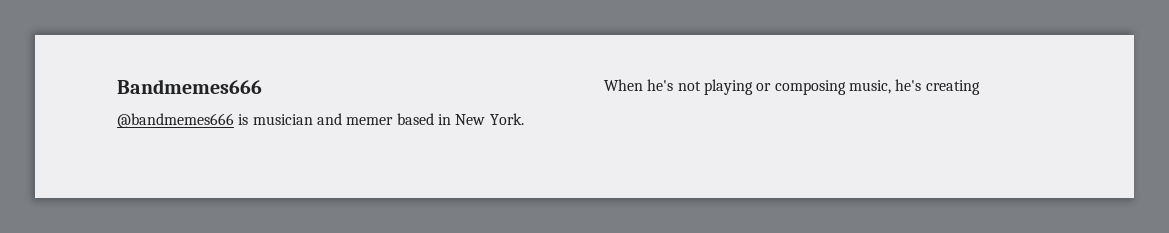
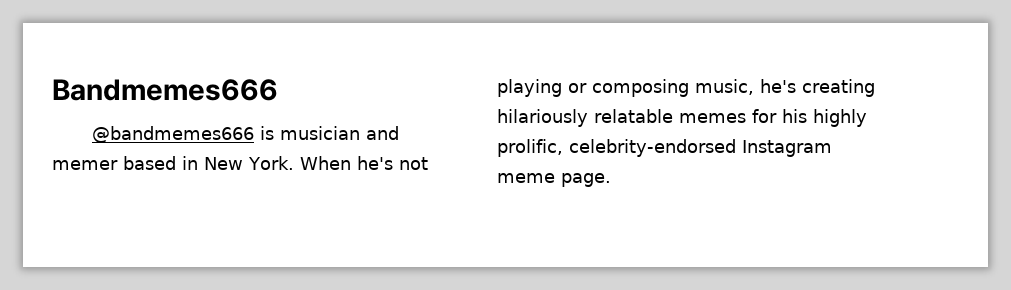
(980, 87) none -> [497,109,867,127] [497,139,832,157] [497,173,611,187] hilariously relatable memes for his highly prolific, celebrity-endorsed Instagram meme page.

